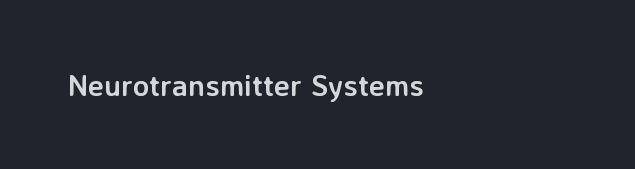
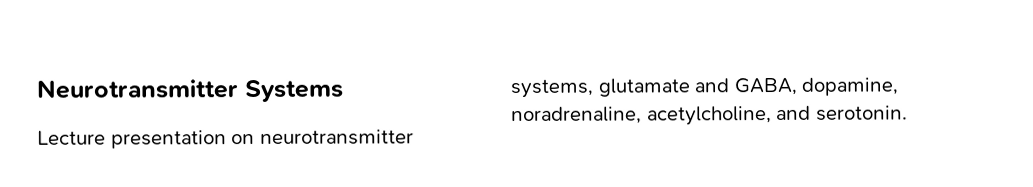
(424, 88) none -> [37,129,414,149] [510,77,900,99] [511,105,908,126] // Lecture presentation on neurotransmitter systems, glutamate and GABA, dopamine, noradrenaline, acetylcholine, and serotonin.

